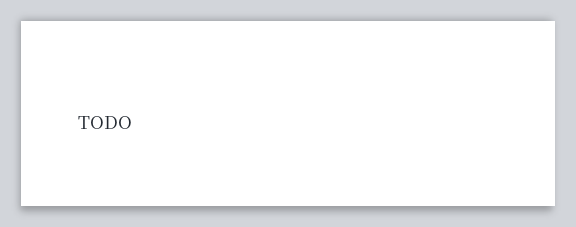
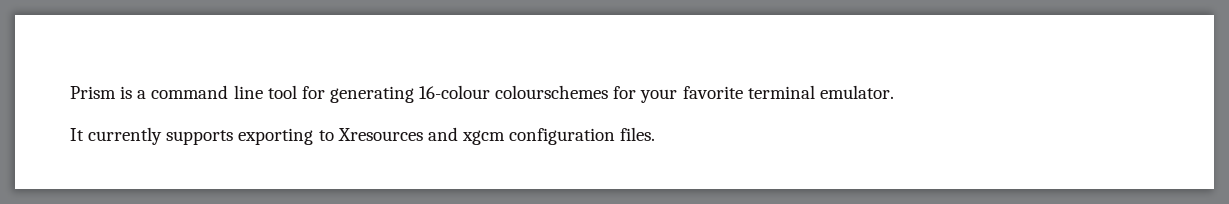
[78,116,132,129] TODO -> [70,85,894,103] [70,127,656,145] Prism is a command line tool for generating 16-colour colourschemes for your favorite terminal emulator. // It currently supports exporting to Xresources and xgcm configuration files.

